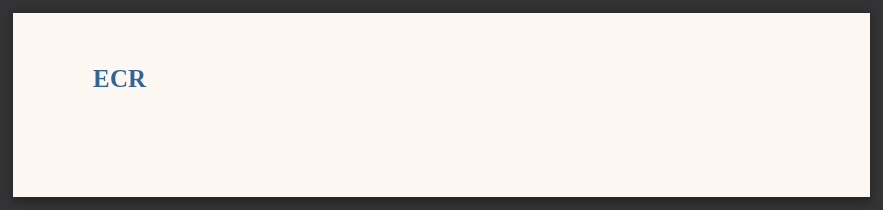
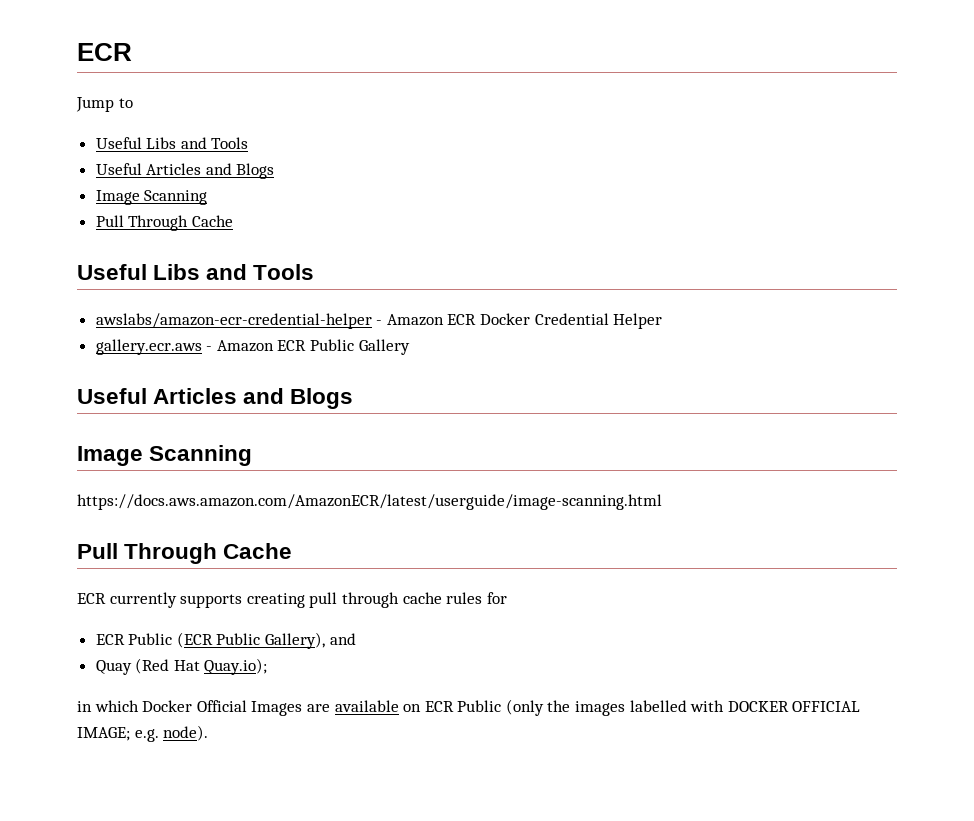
[93,70,147,87] ECR -> [77,43,132,61] [76,97,133,112] [95,137,249,149] [95,163,275,179] [95,190,208,205] [95,215,233,231] [77,264,315,280] [95,313,663,329] [95,339,410,355] [77,388,354,409] [77,445,253,466] [77,494,662,510] [77,543,293,564] [77,592,507,608] [95,632,356,649] [95,658,268,675] [77,699,861,716] [77,725,209,742] ECR // Jump to // Useful Libs and Tools // Useful Articles and Blogs // Image Scanning // Pull Through Cache // Useful Libs and Tools // awslabs/amazon-ecr-credential-helper - Amazon ECR Docker Credential Helper // gallery.ecr.aws - Amazon ECR Public Gallery // Useful Articles and Blogs // Image Scanning // https://docs.aws.amazon.com/AmazonECR/latest/userguide/image-scanning.html // Pull Through Cache // ECR currently supports creating pull through cache rules for // ECR Public (ECR Public Gallery), and // Quay (Red Hat Quay.io); // in which Docker Official Images are available on ECR Public (only the images labelled with DOCKER OFFICIAL IMAGE; e.g. node).

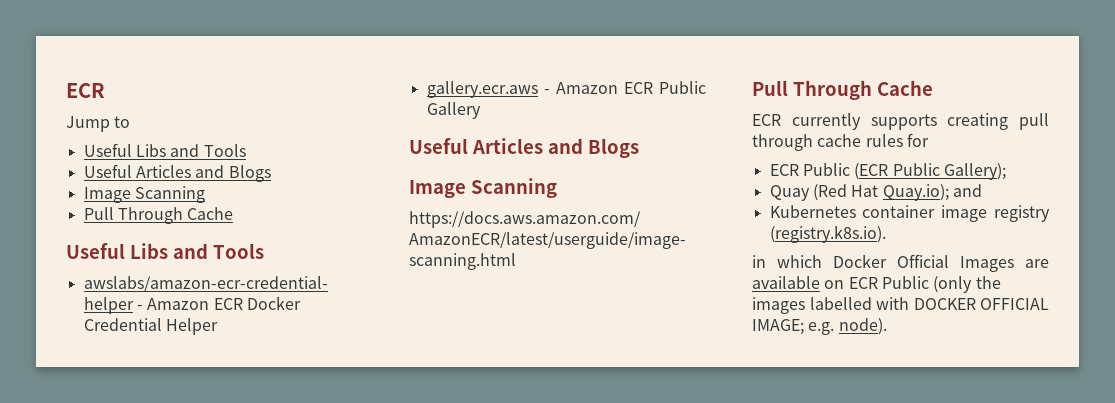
[265,632,356,649] Gallery), and -> [943,163,1006,180] Gallery);
(268, 666) none -> [952,184,982,197] [769,205,1050,222] [769,225,886,243] and // Kubernetes container image registry (registry.k8s.io).

